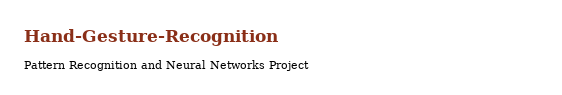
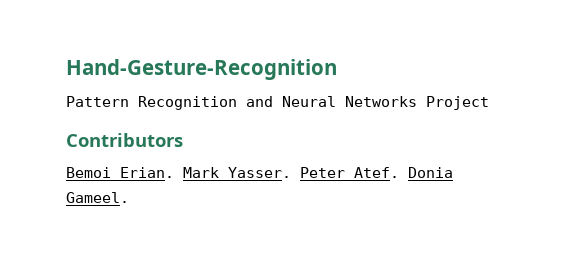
(309, 66) none -> [66,133,183,147] [66,167,453,178] [66,192,129,203] // Contributors // Bemoi Erian. Mark Yasser. Peter Atef. Donia Gameel.

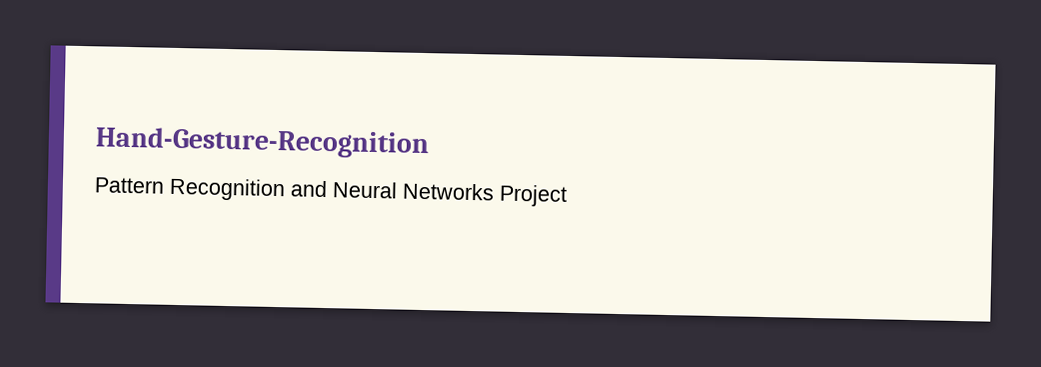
[66,133,183,147] [66,167,453,178] [66,192,129,203] // Contributors // Bemoi Erian. Mark Yasser. Peter Atef. Donia Gameel. -> (567, 195) none

